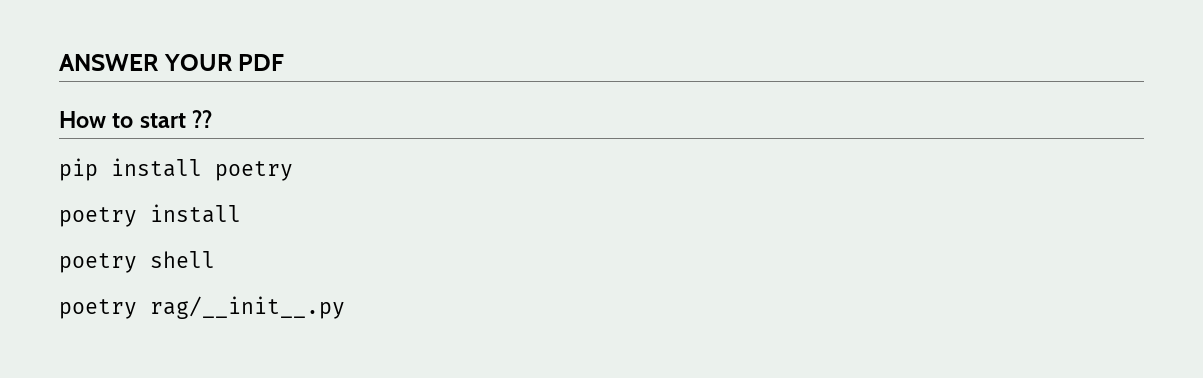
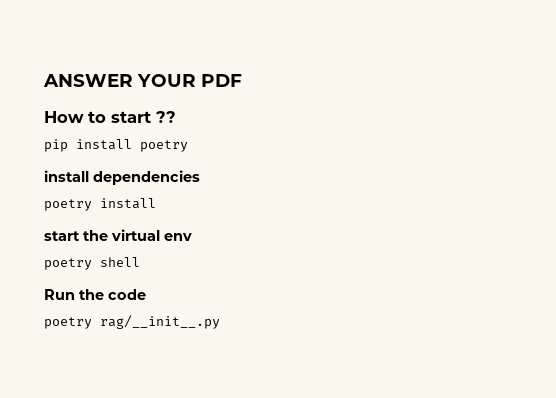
(293, 171) none -> [44,170,200,185] // install dependencies
(241, 213) none -> [44,229,192,241] // start the virtual env
(215, 259) none -> [44,289,146,300] // Run the code

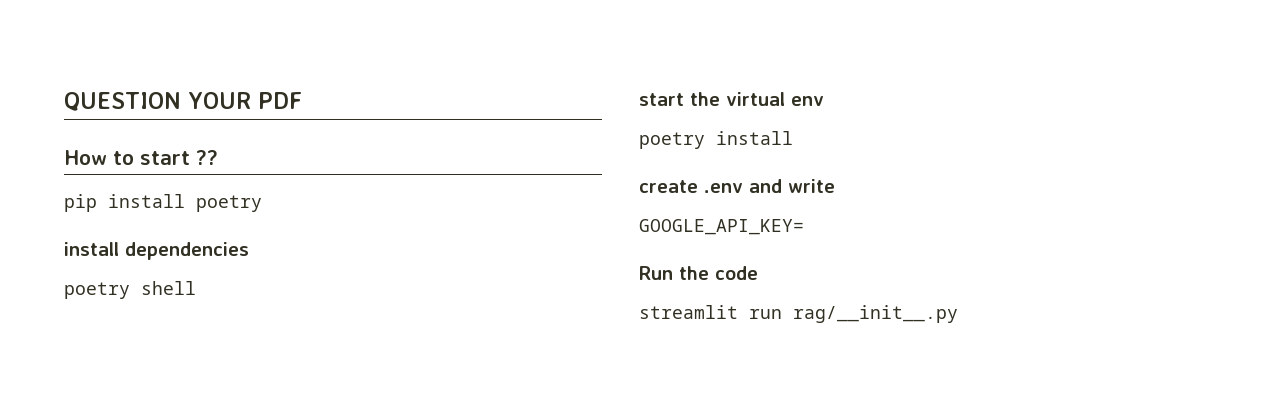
[43,74,133,87] ANSWER -> [64,92,181,111] QUESTION
[100,198,156,209] install -> [141,281,196,295] shell
[100,257,140,267] shell -> [716,131,793,145] [639,179,835,193] [639,219,804,235] install // create .env and write // GOOGLE_API_KEY=
[44,317,92,329] poetry -> [639,305,782,319] streamlit run

